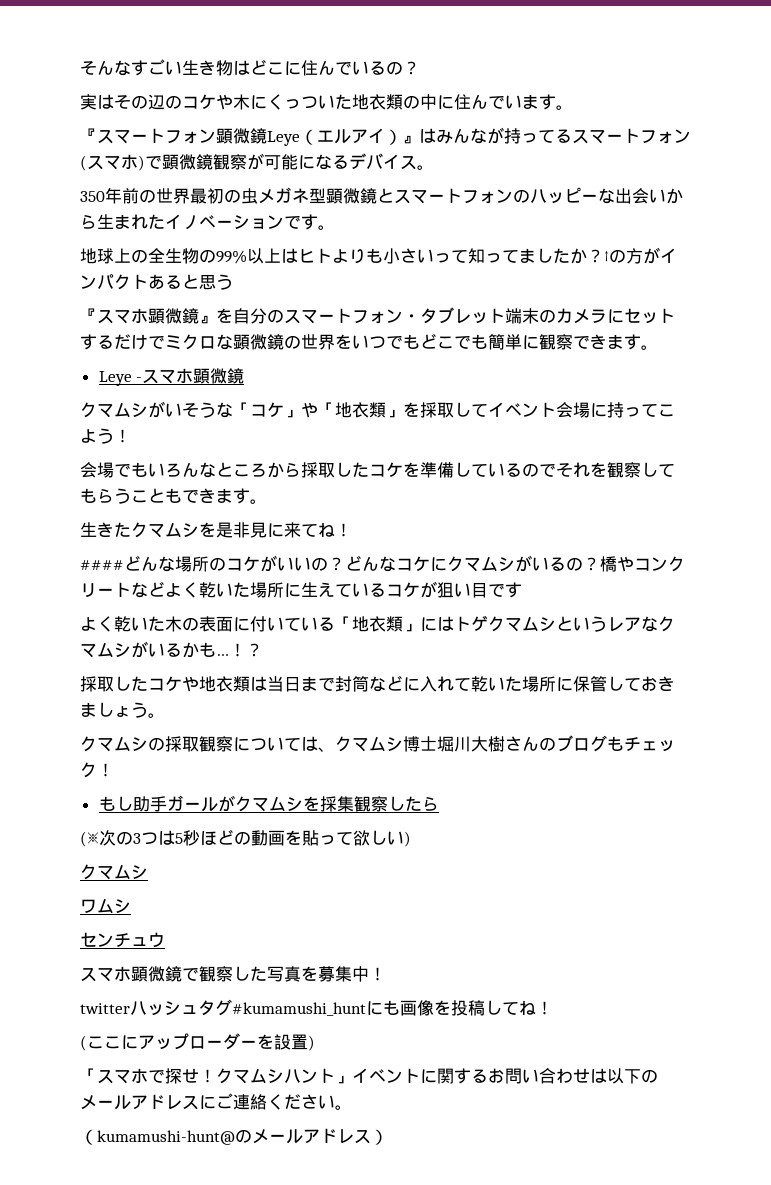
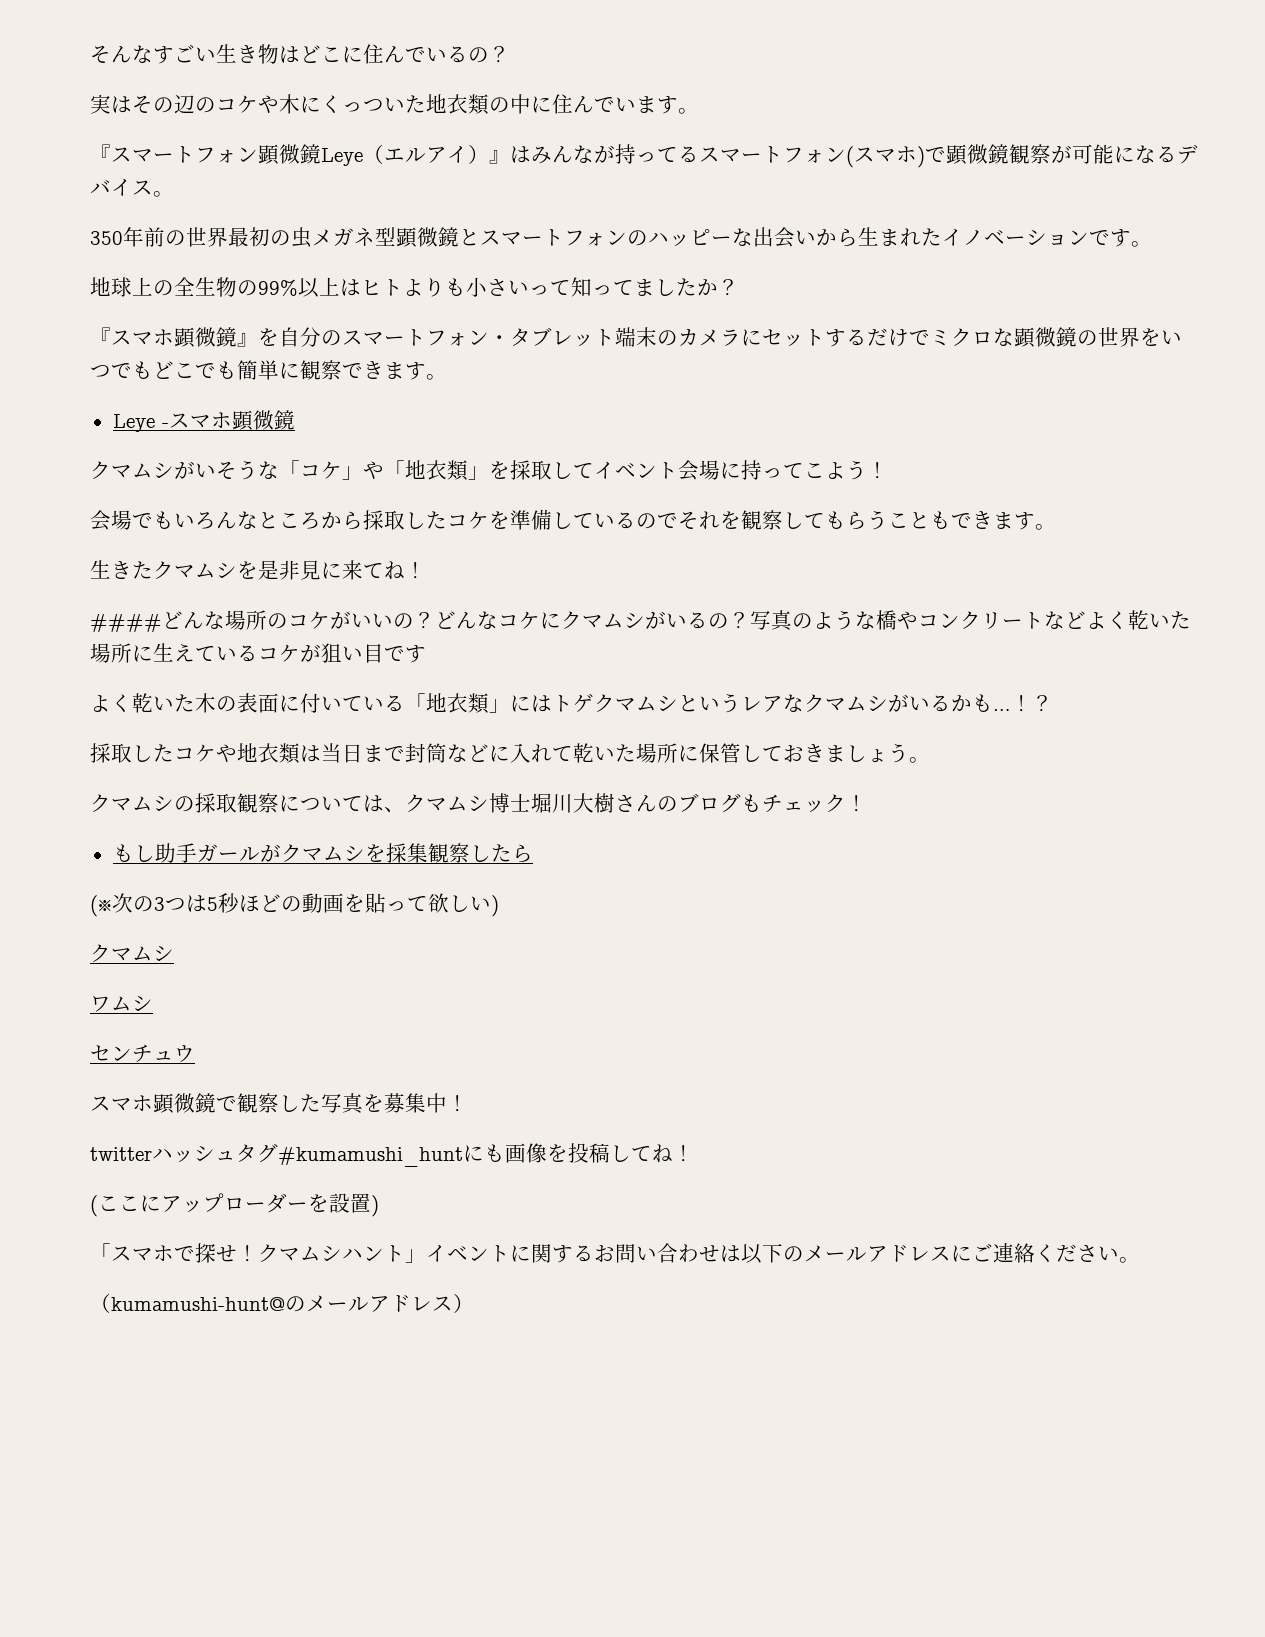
[604,247,677,264] [80,274,233,290] ↑の方がインパクトあると思う -> (739, 287) none
(600, 564) none -> [750,610,876,631] 写真のような

